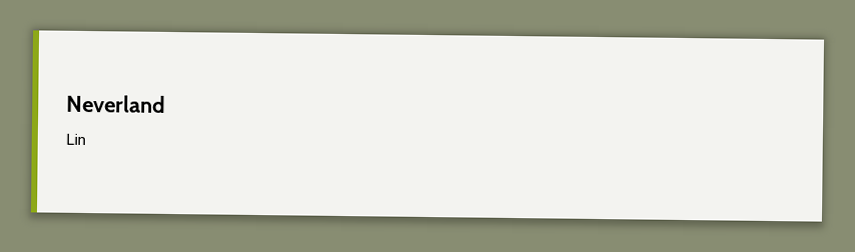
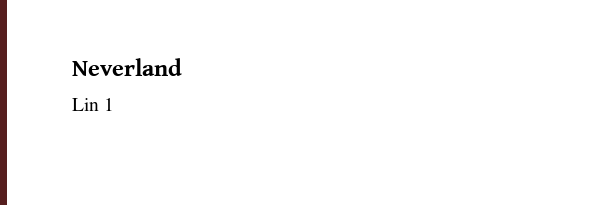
(86, 139) none -> [104,98,115,111] 1

